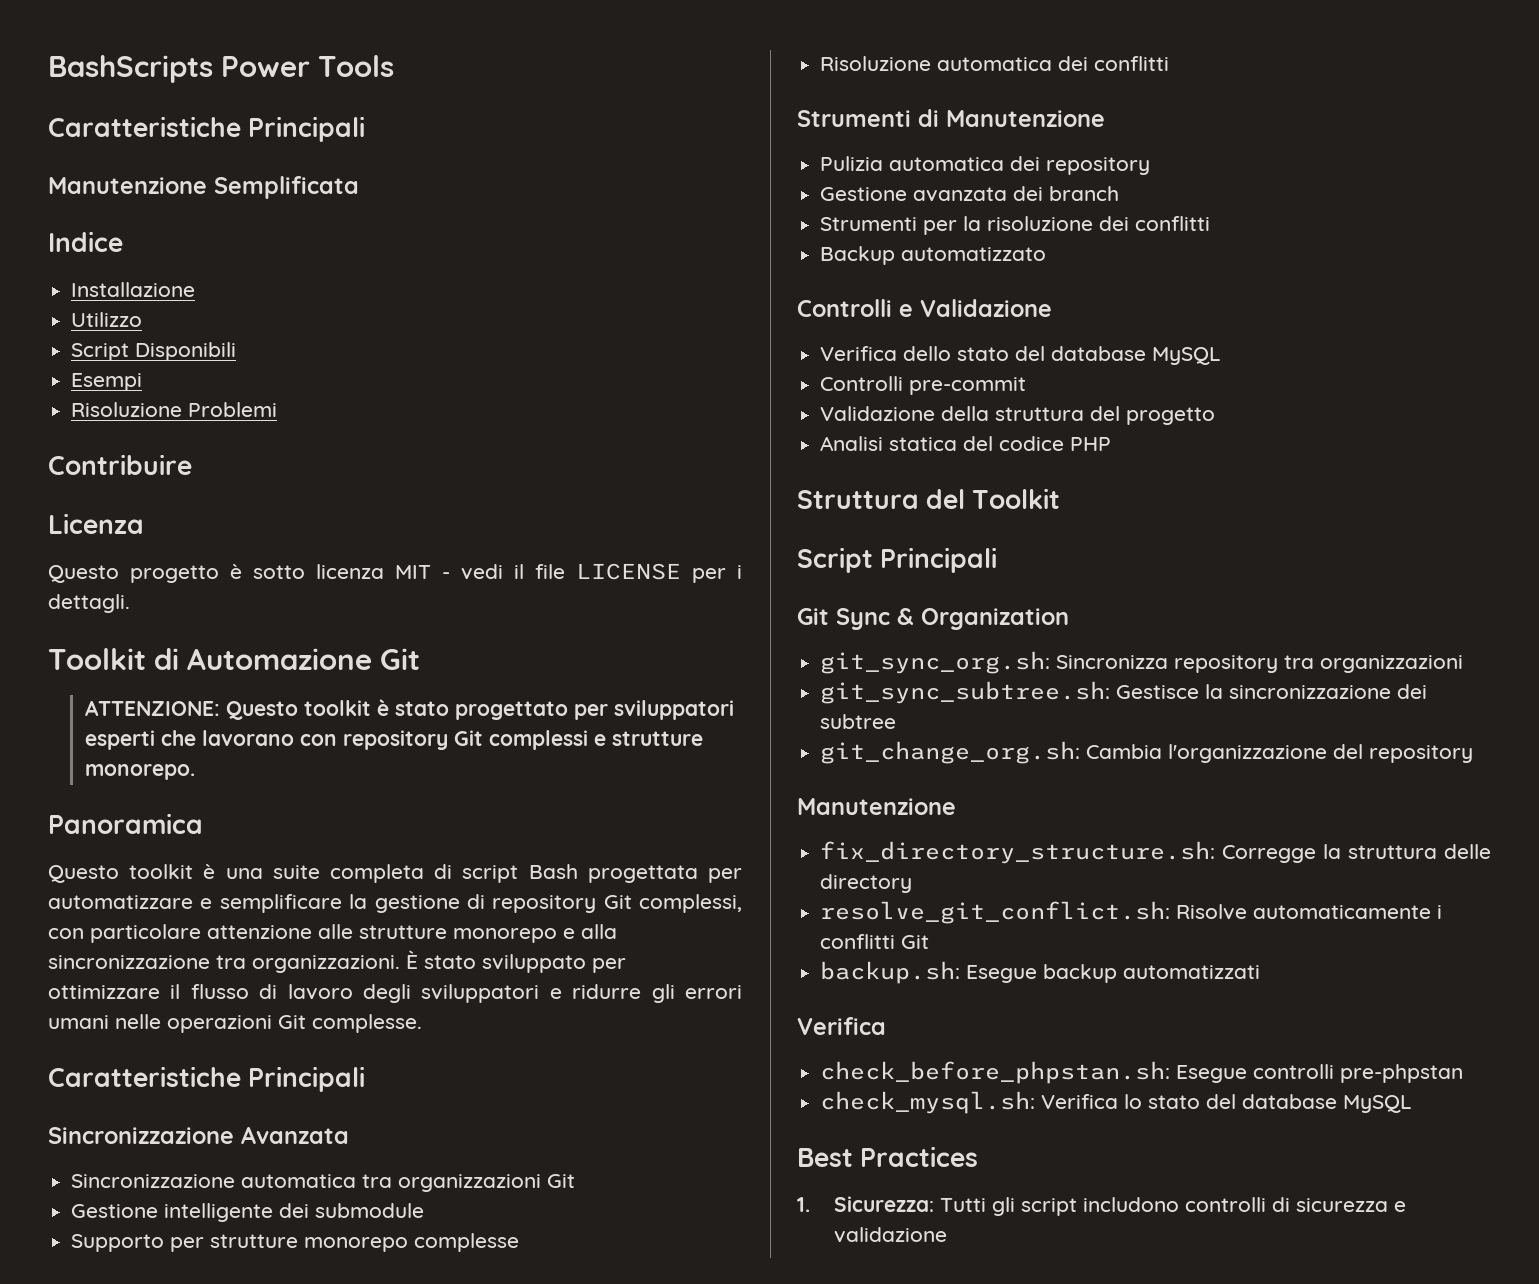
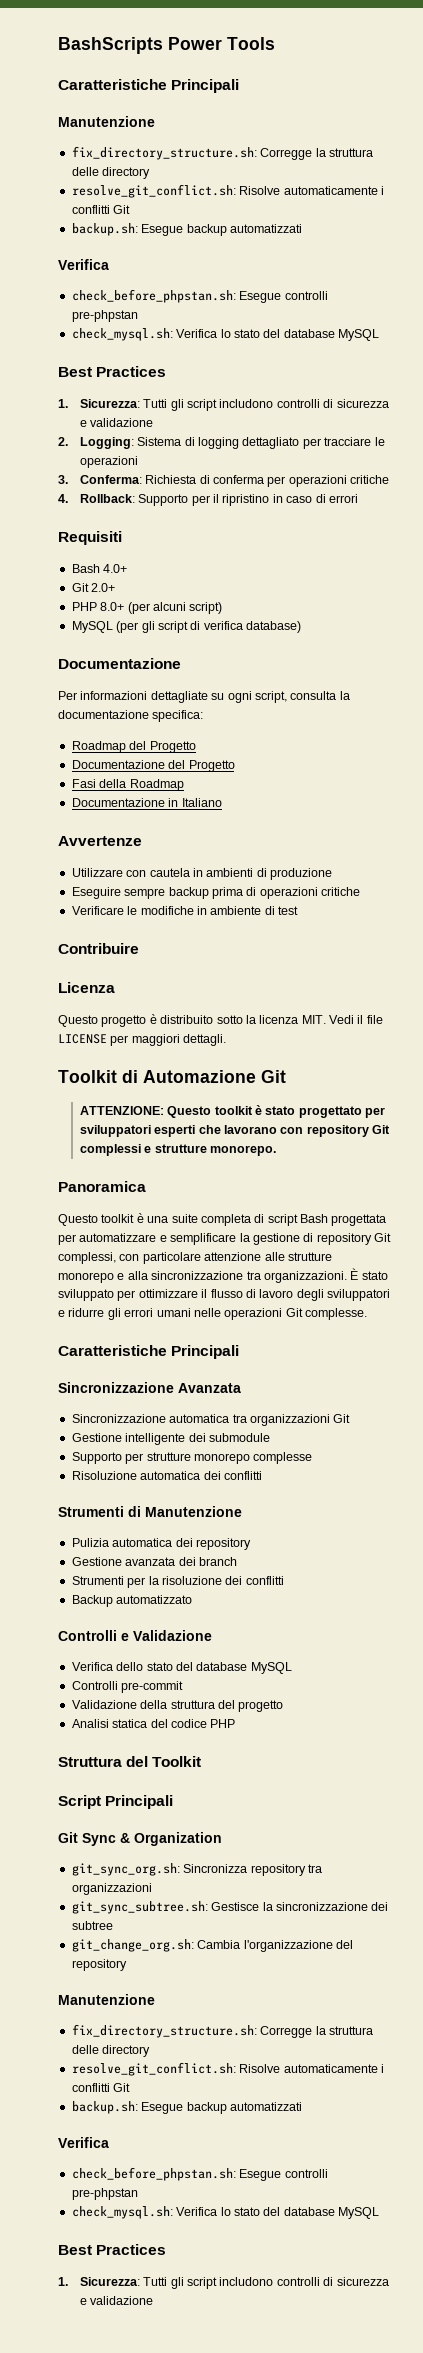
[214,176,359,199] [48,231,123,252] [71,282,196,297] [71,312,143,327] [71,342,237,361] [71,373,143,391] [71,402,278,417] Semplificata // Indice // Installazione // Utilizzo // Script Disponibili // Esempi // Risoluzione Problemi -> [71,146,373,160] [71,167,151,179] [71,184,384,198] [71,205,131,214] [71,223,302,236] [58,259,109,270] [71,289,328,303] [71,310,138,322] [71,328,379,341] [58,366,167,377] [58,399,389,411] [79,418,154,427] [58,437,385,449] [79,456,138,468] [58,475,390,487] [58,494,358,506] [58,531,122,545] [71,564,128,573] [71,583,116,592] [71,602,223,614] [71,621,301,633] [58,658,181,669] [58,691,350,703] [58,710,204,722] [71,741,196,753] [71,760,235,772] [71,779,184,791] [71,798,222,807] [58,836,142,846] [71,868,332,880] [71,887,360,899] [71,906,298,915] // fix_directory_structure.sh: Corregge la struttura delle directory // resolve_git_conflict.sh: Risolve automaticamente i conflitti Git // backup.sh: Esegue backup automatizzati // Verifica // check_before_phpstan.sh: Esegue controlli pre-phpstan // check_mysql.sh: Verifica lo stato del database MySQL // Best Practices // 1. Sicurezza: Tutti gli script includono controlli di sicurezza e validazione // 2. Logging: Sistema di logging dettagliato per tracciare le operazioni // 3. Conferma: Richiesta di conferma per operazioni critiche // 4. Rollback: Supporto per il ripristino in caso di errori // Requisiti // Bash 4.0+ // Git 2.0+ // PHP 8.0+ (per alcuni script) // MySQL (per gli script di verifica database) // Documentazione // Per informazioni dettagliate su ogni script, consulta la documentazione specifica: // Roadmap del Progetto // Documentazione del Progetto // Fasi della Roadmap // Documentazione in Italiano // Avvertenze // Utilizzare con cautela in ambienti di produzione // Eseguire sempre backup prima di operazioni critiche // Verificare le modifiche in ambiente di test
[253,564,503,580] sotto licenza MIT - vedi -> [160,1015,354,1024] distribuito sotto la licenza MIT. Vedi
[737,565,742,579] i -> [131,1034,180,1046] maggiori

